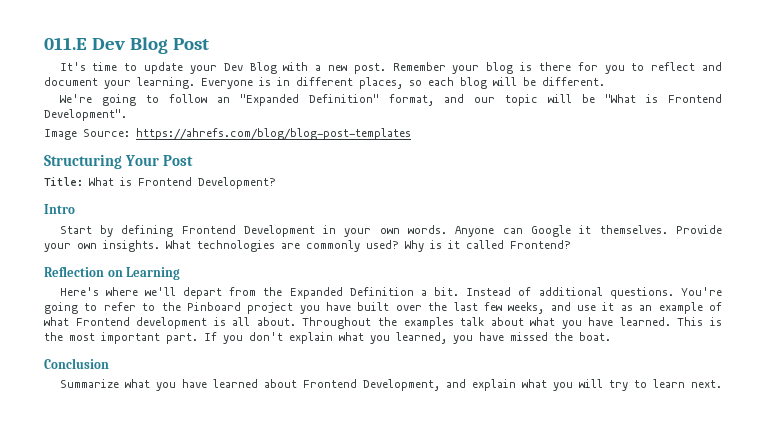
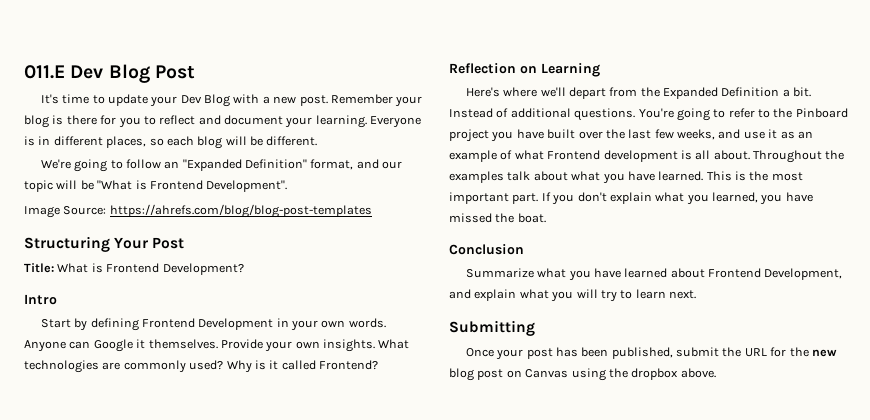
(722, 384) none -> [449,320,535,336] [465,347,837,360] [449,368,716,381] // Submitting // Once your post has been published, submit the URL for the new blog post on Canvas using the dropbox above.

